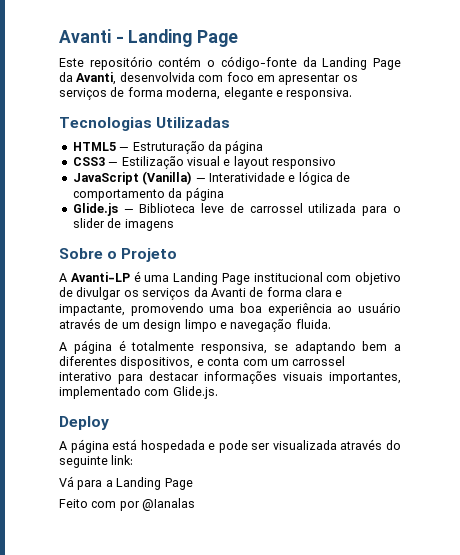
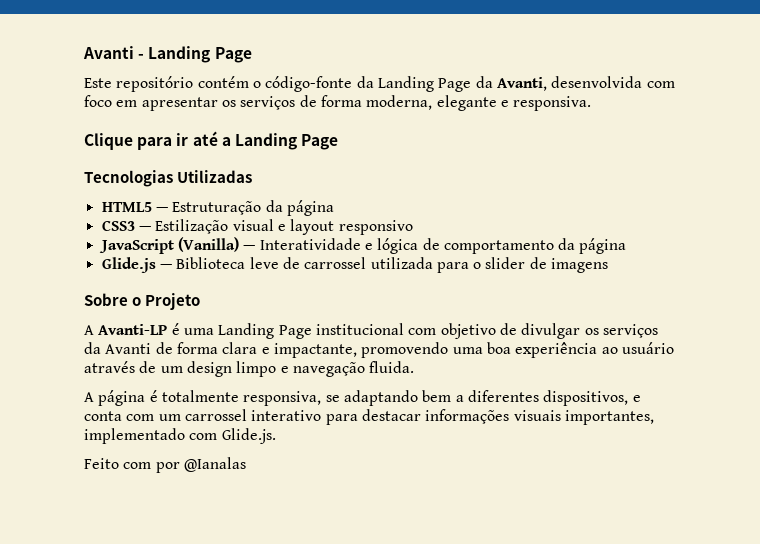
(353, 94) none -> [84,131,339,150] // Clique para ir até a Landing Page
[59,416,109,430] [59,439,401,453] [59,455,134,468] [59,476,193,490] // Deploy // A página está hospedada e pode ser visualizada através do seguinte link: // Vá para a Landing Page -> (276, 436) none

